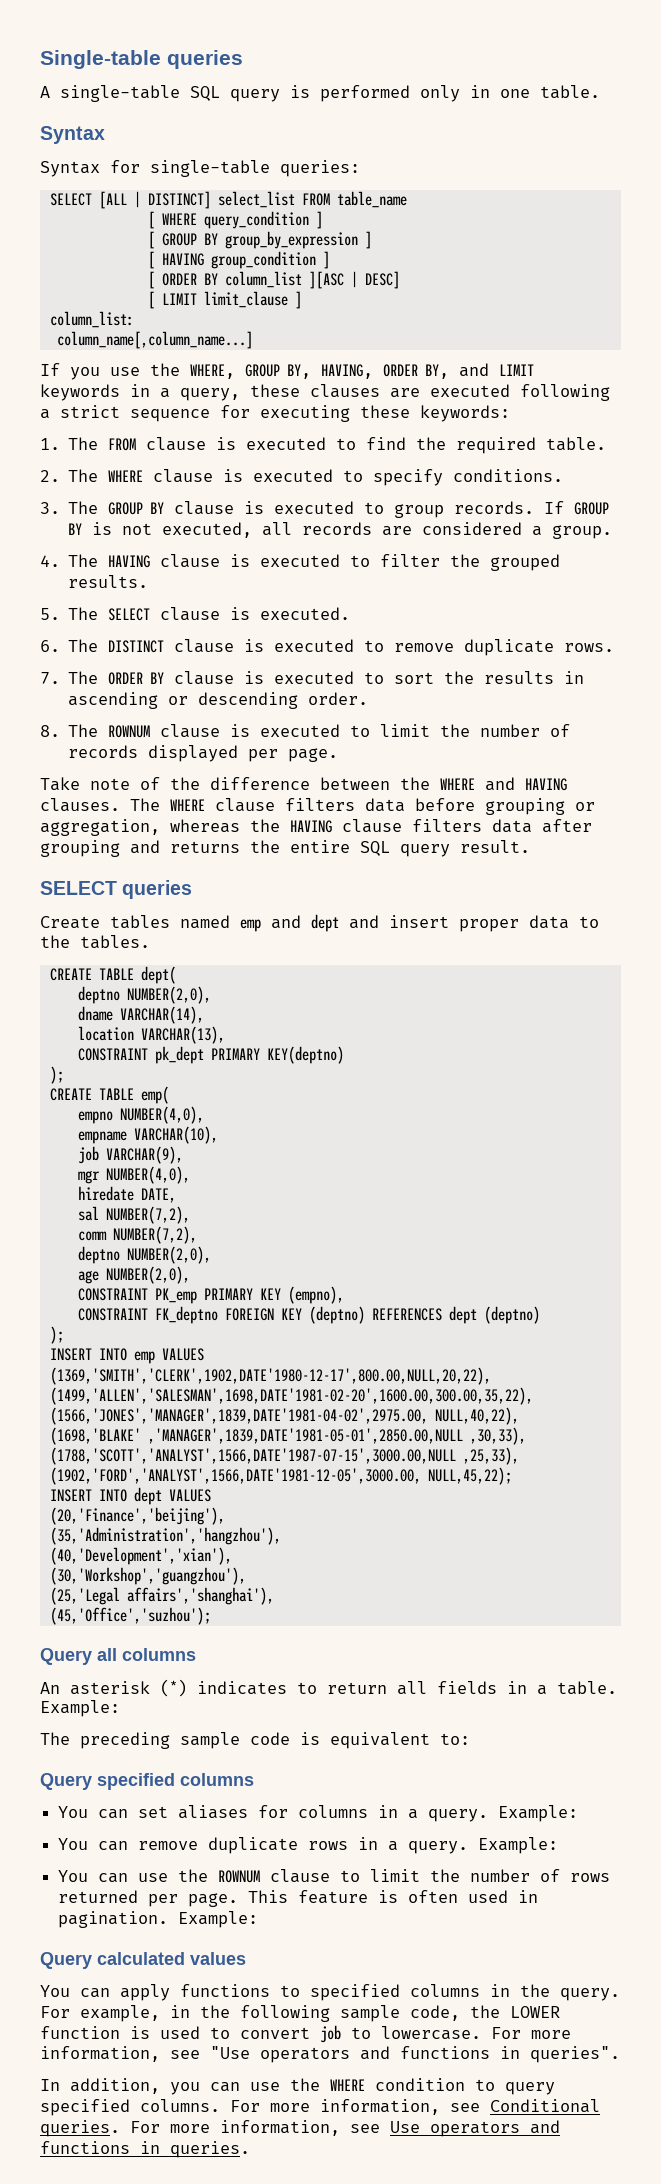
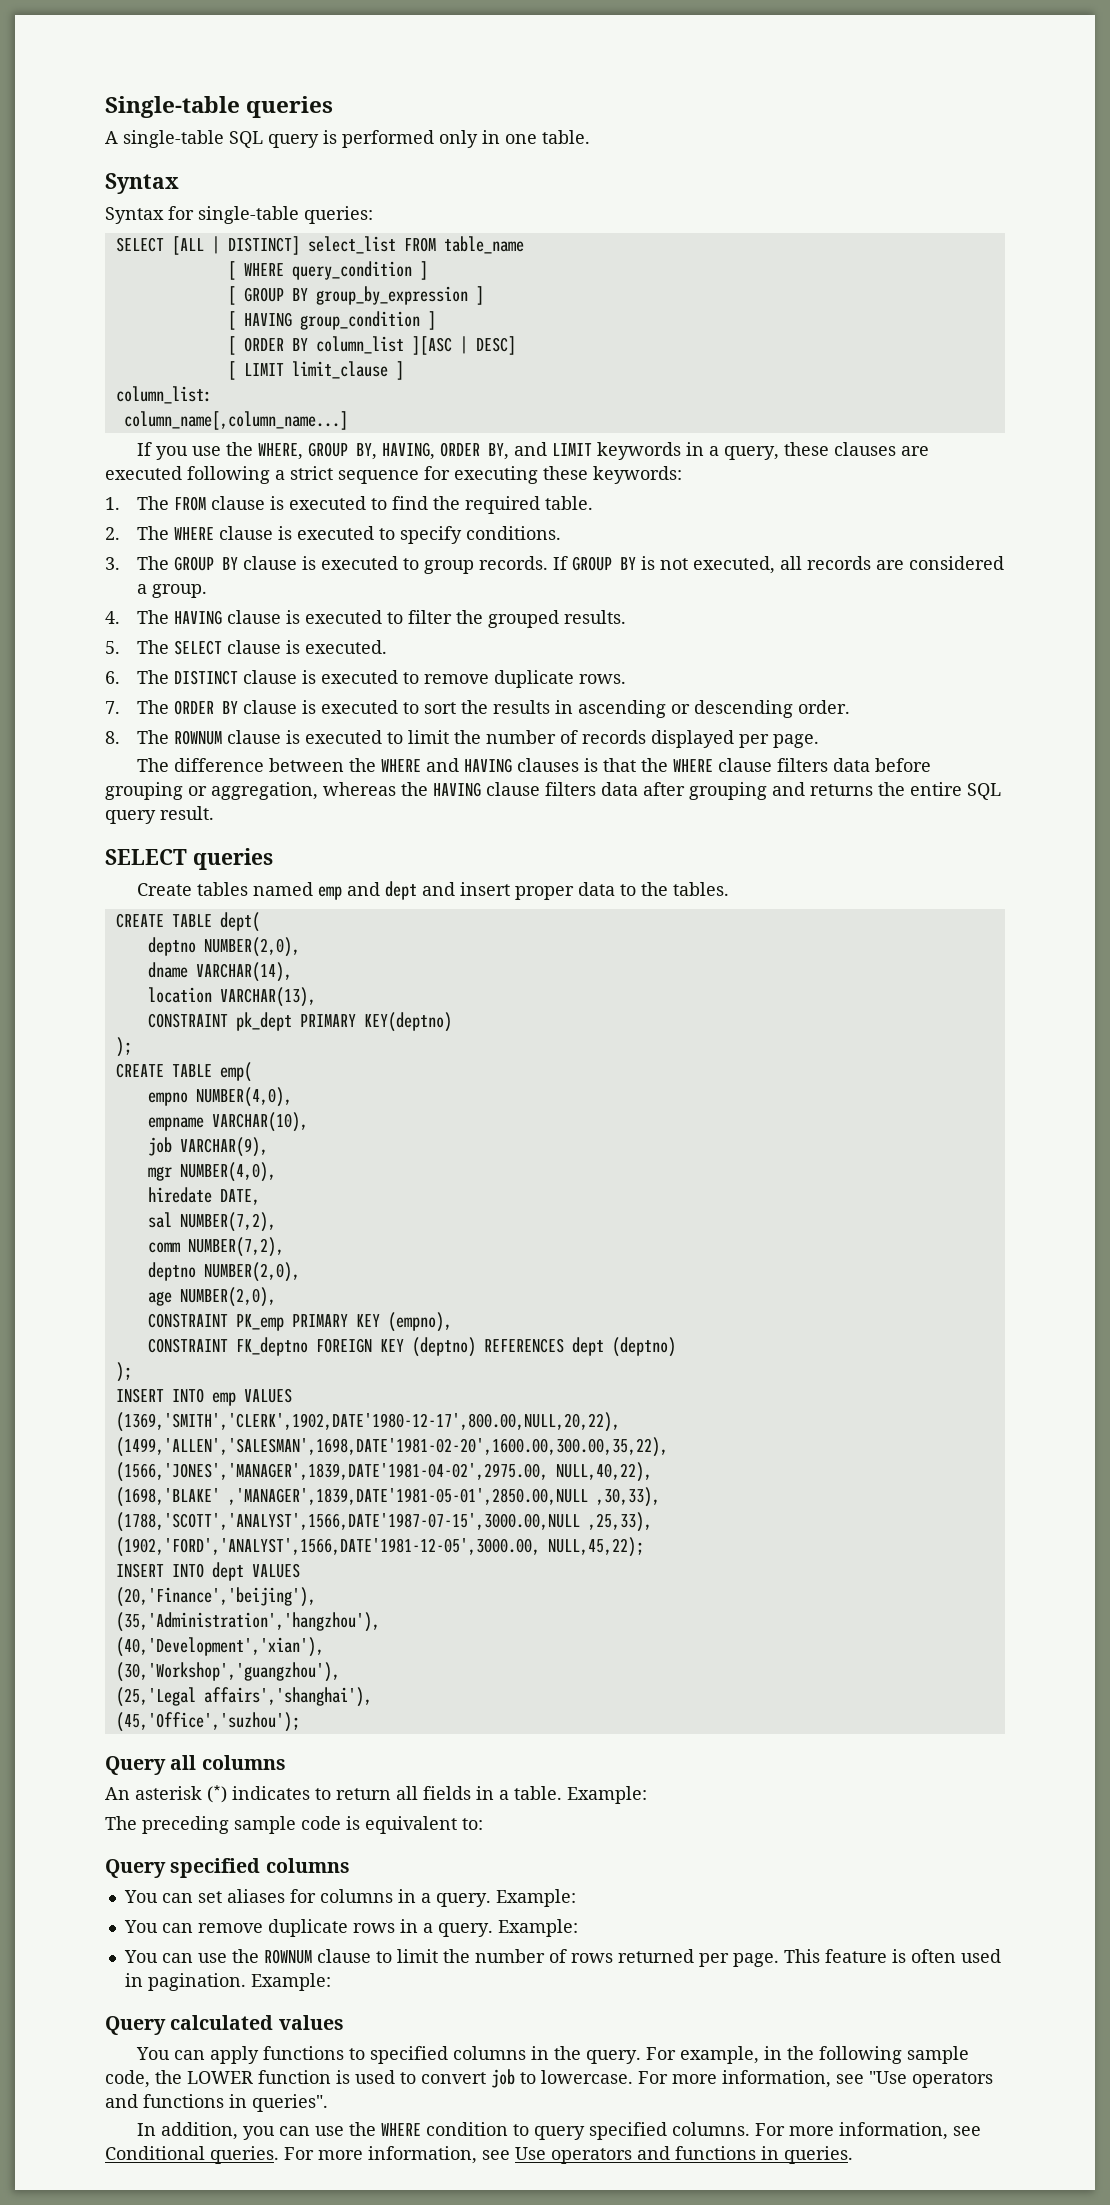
[40,777,200,791] Take note of the -> [136,758,169,772] The
[40,798,160,812] clauses. The -> [516,758,668,772] clauses is that the

